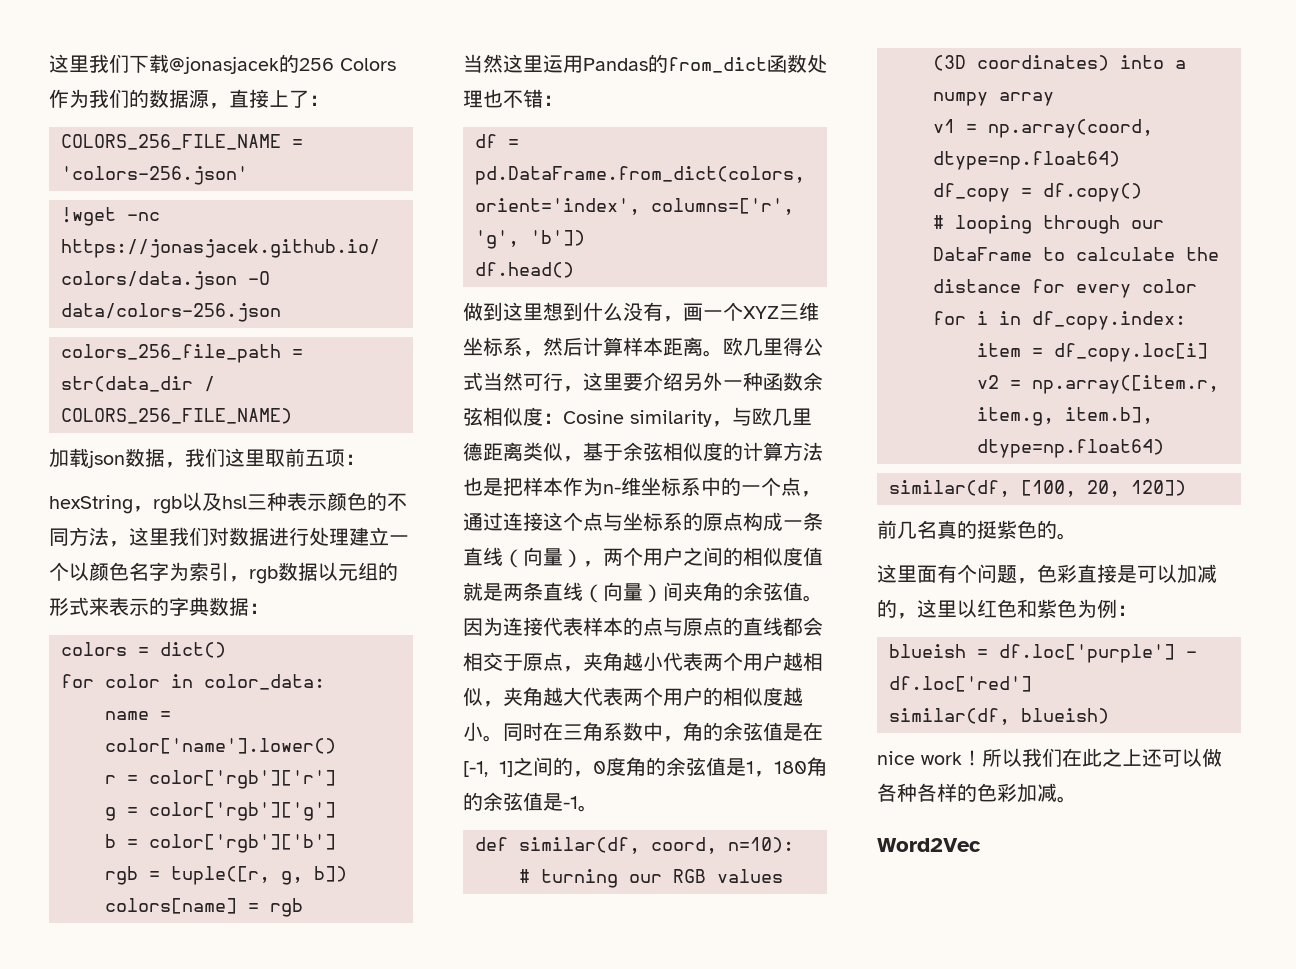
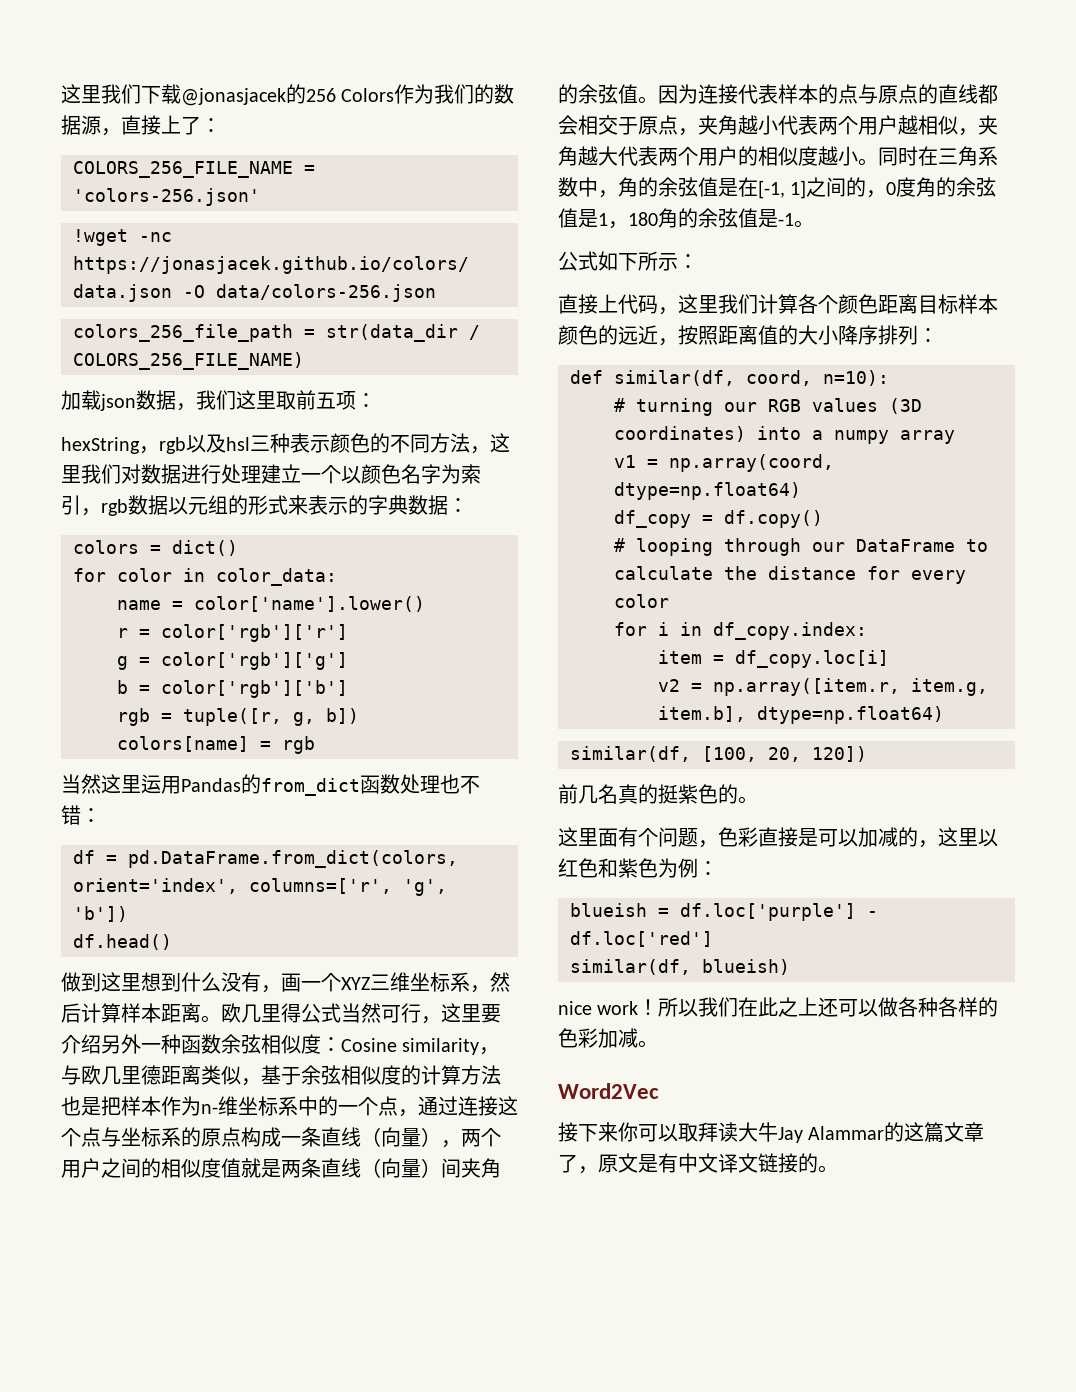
(598, 808) none -> [558,251,698,271] [558,294,998,315] [558,325,938,346] // 公式如下所示： // 直接上代码，这里我们计算各个颜色距离目标样本颜色的远近，按照距离值的大小降序排列：
(981, 845) none -> [558,1122,985,1143] [558,1153,838,1174] // 接下来你可以取拜读大牛Jay Alammar的这篇文章了，原文是有中文译文链接的。

